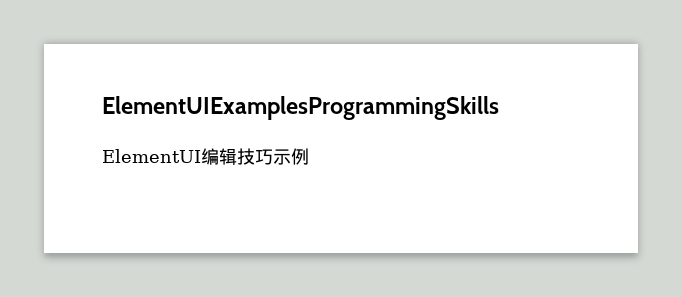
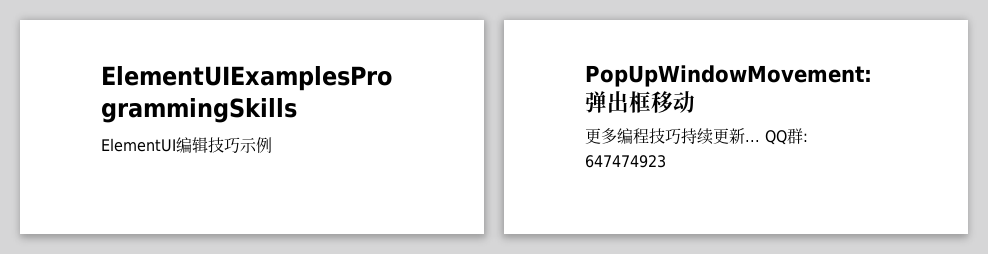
(309, 156) none -> [585,65,872,87] [585,91,695,113] [585,128,808,145] [585,155,666,168] // PopUpWindowMovement:弹出框移动 // 更多编程技巧持续更新... QQ群: 647474923

